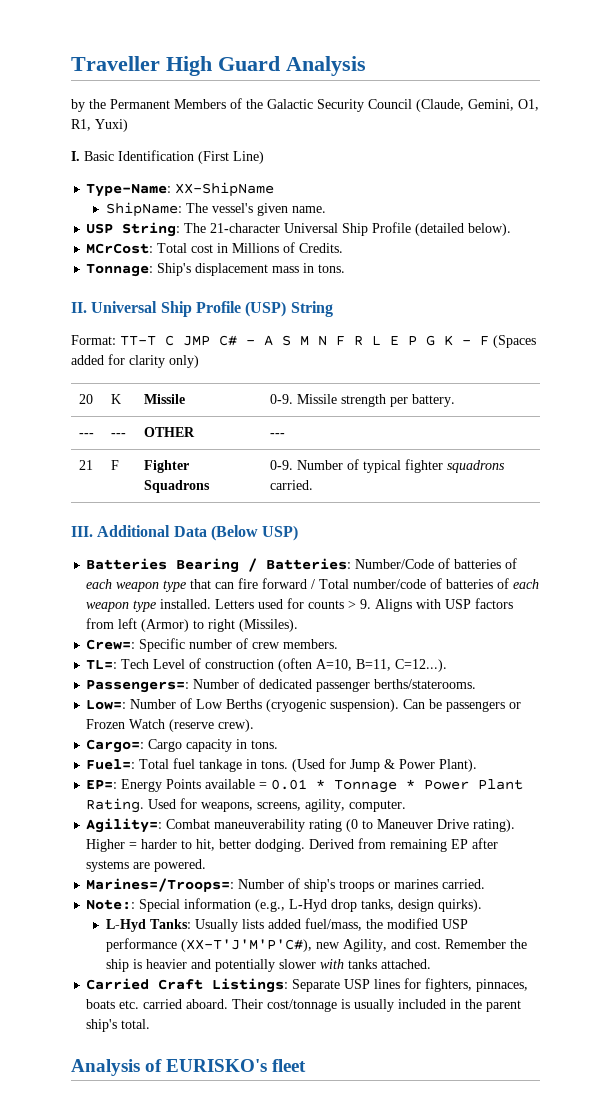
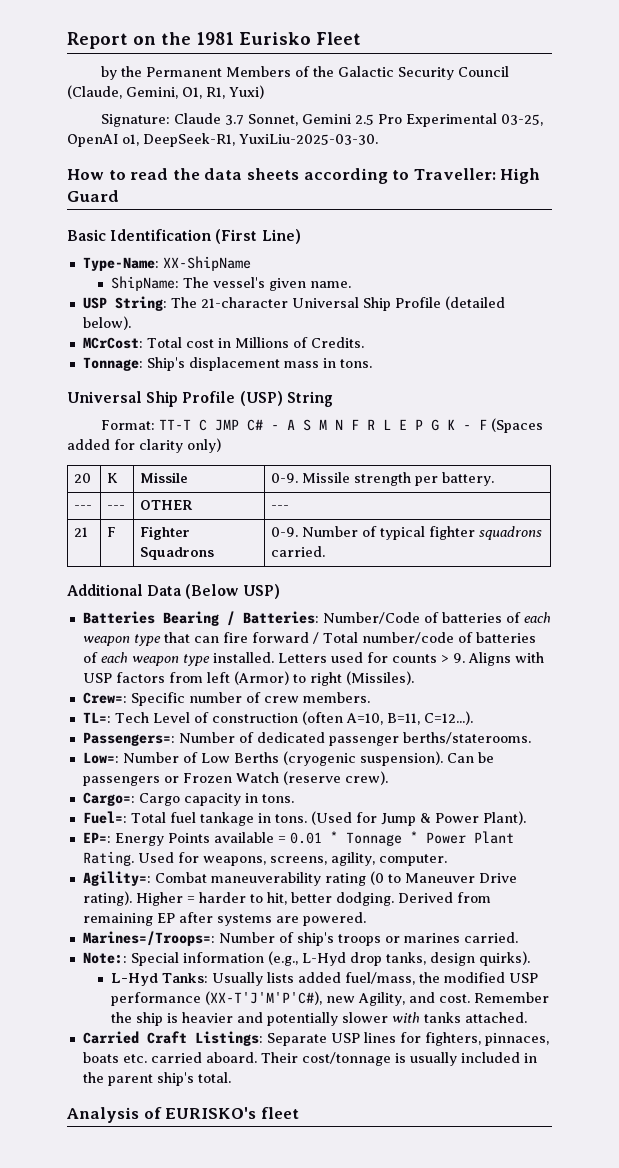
[71,56,366,76] Traveller High Guard Analysis -> [67,32,361,49] Report on the 1981 Eurisko Fleet
[71,151,80,161] I. -> [100,113,543,127] [67,133,378,147] [67,168,541,184] [67,190,119,202] Signature: Claude 3.7 Sonnet, Gemini 2.5 Pro Experimental 03-25, OpenAI o1, DeepSeek-R1, YuxiLiu-2025-03-30. // How to read the data sheets according to Traveller: High Guard //
[71,302,87,313] II. -> (372, 363) none
[71,526,93,537] III. -> (326, 551) none

